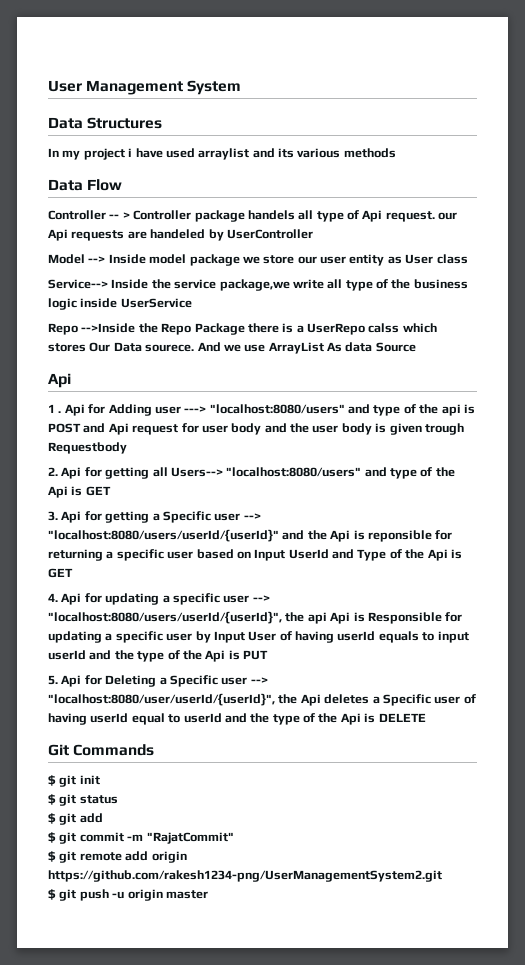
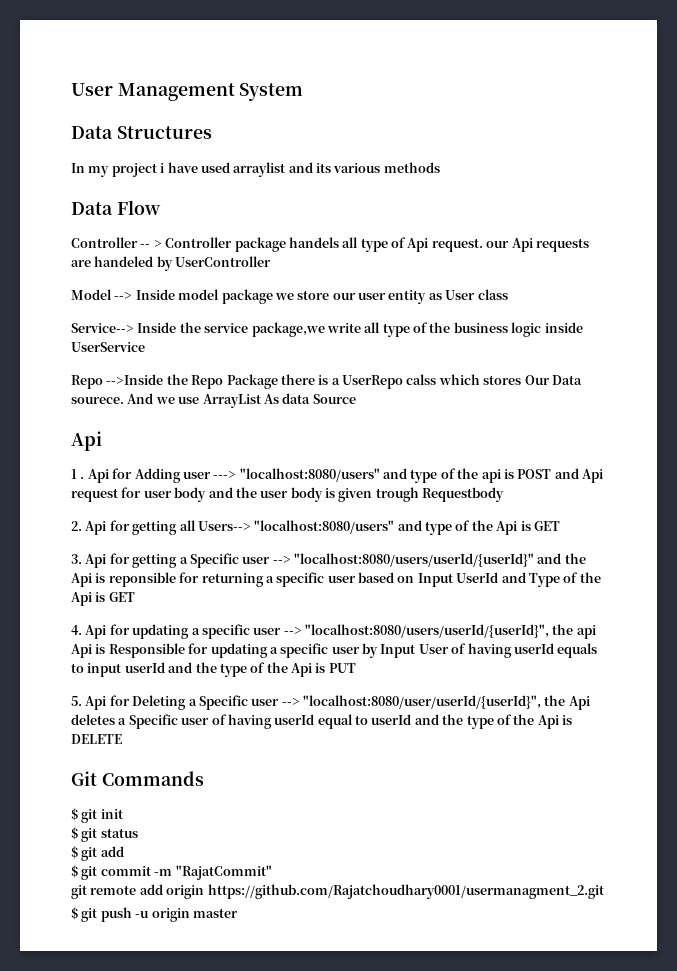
[48,851,56,862] $ -> (272, 872) none
[48,870,442,882] https://github.com/rakesh1234-png/UserManagementSystem2.git -> [207,884,604,899] https://github.com/Rajatchoudhary0001/usermanagment_2.git

